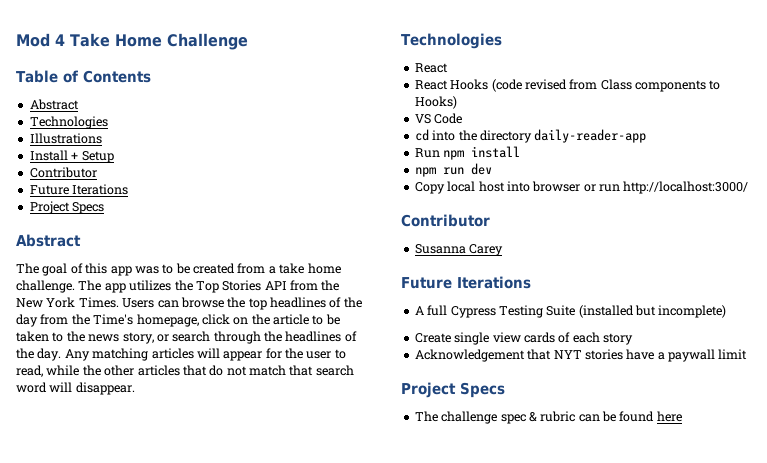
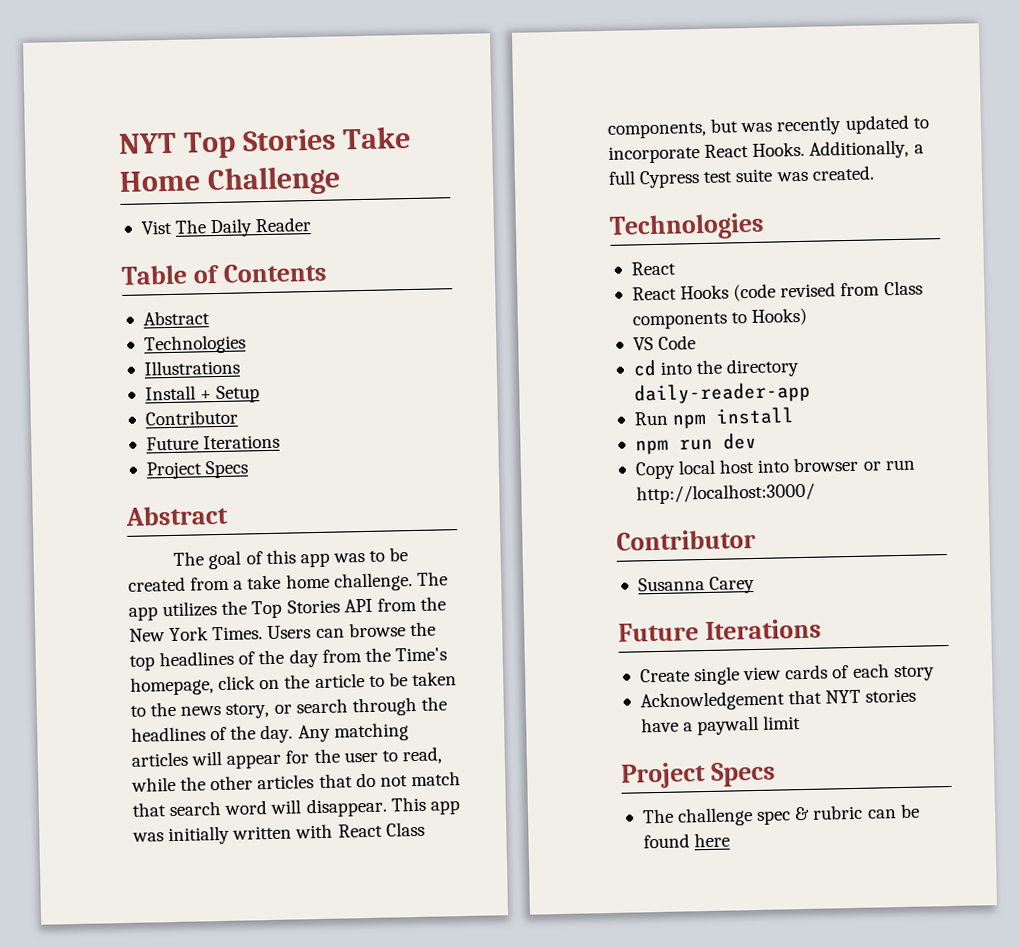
[16,33,65,47] Mod 4 -> [118,128,336,159] NYT Top Stories
(248, 41) none -> [140,217,312,238] // Vist The Daily Reader
(135, 388) none -> [390,796,460,815] [132,821,425,846] [607,114,929,139] [608,139,924,164] [608,165,875,189] This app was initially written with React Class components, but was recently updated to incorporate React Hooks. Additionally, a full Cypress test suite was created.
[414,305,727,318] // A full Cypress Testing Suite (installed but incomplete) -> (822, 629) none

